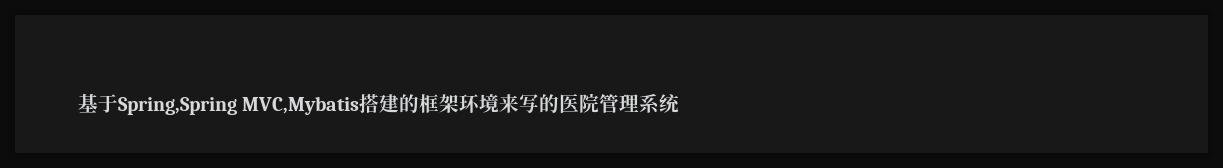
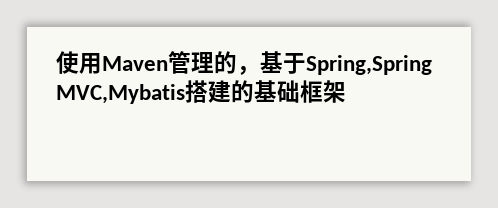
(78, 103) none -> [56,51,260,75] 使用Maven管理的，
[419,93,681,114] 框架环境来写的医院管理系统 -> [254,80,346,103] 基础框架

